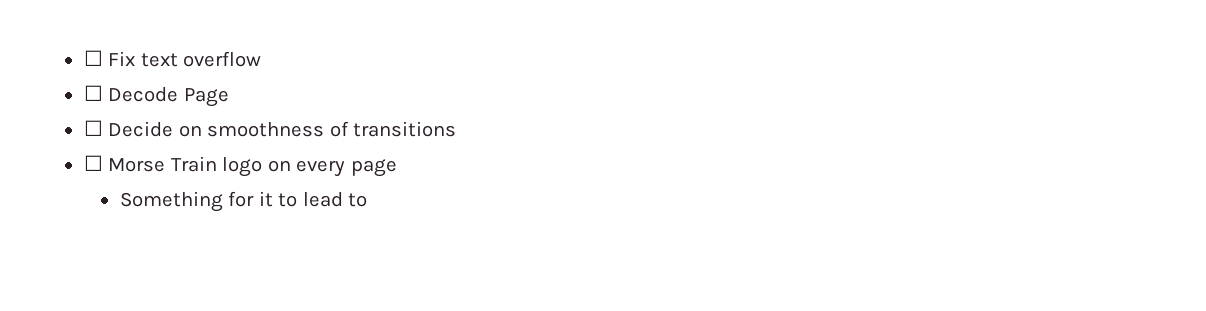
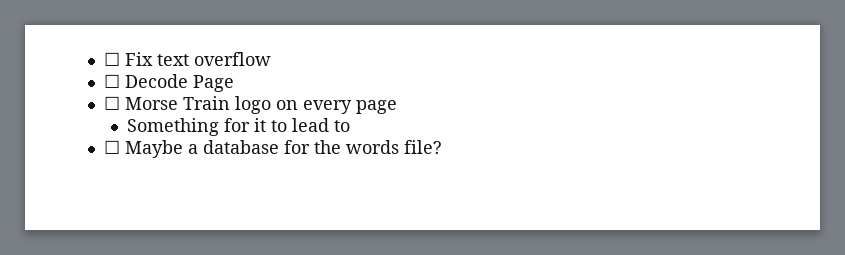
[83,120,457,137] // ☐ Decide on smoothness of transitions -> (234, 83) none
(368, 200) none -> [103,140,442,158] // ☐ Maybe a database for the words file?

